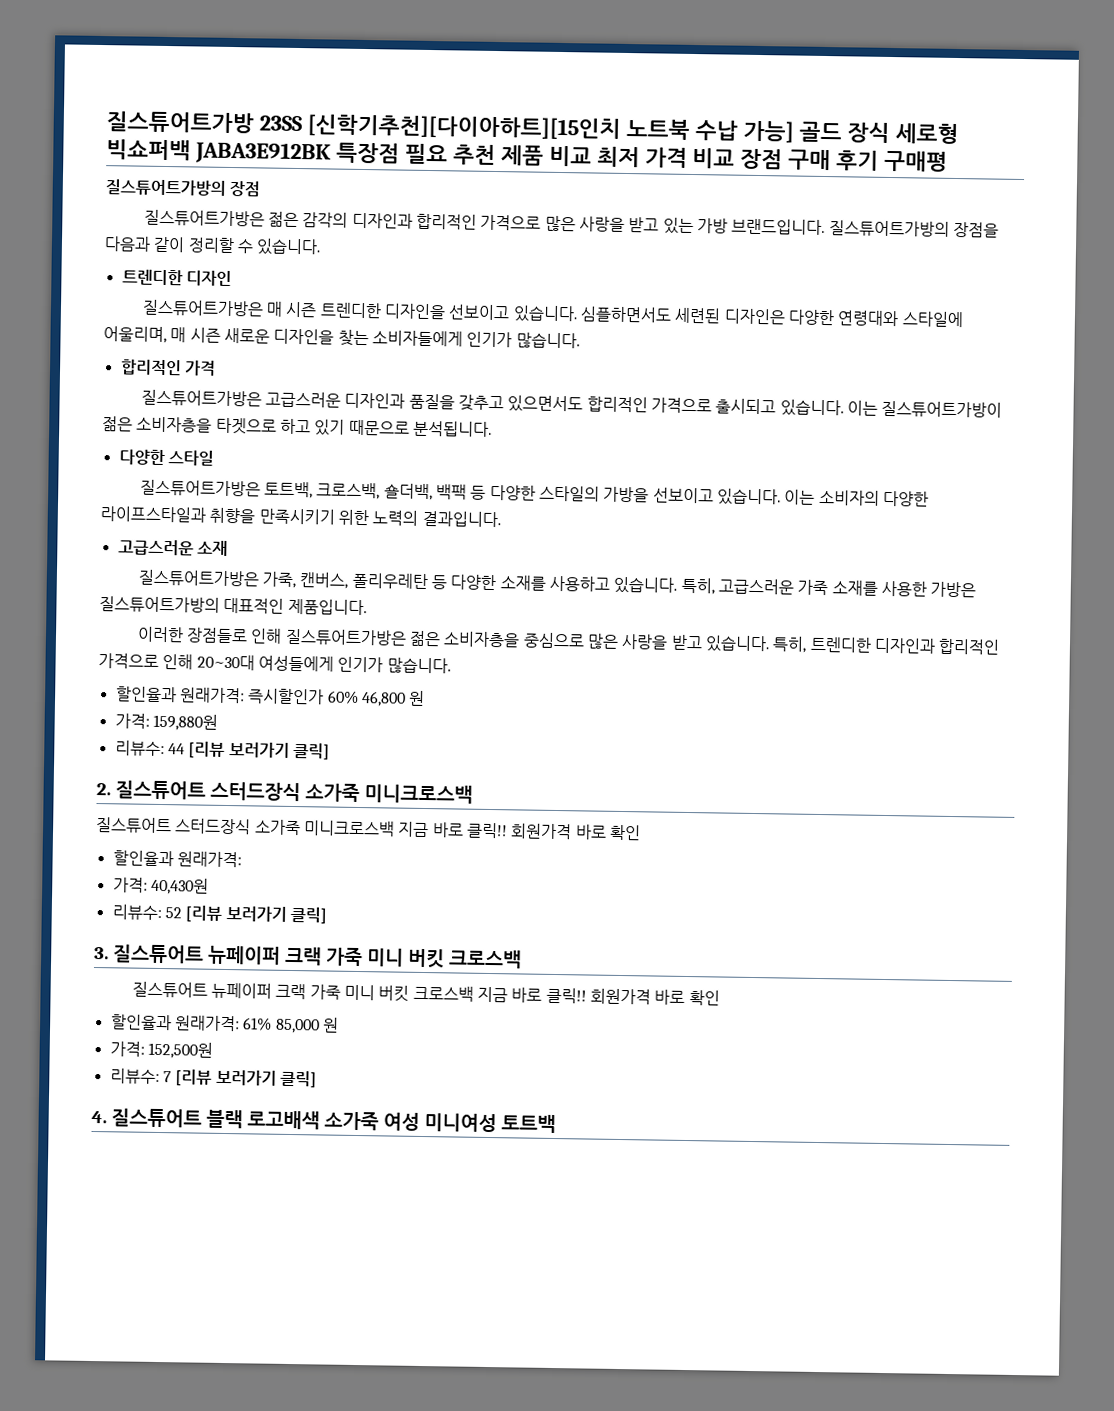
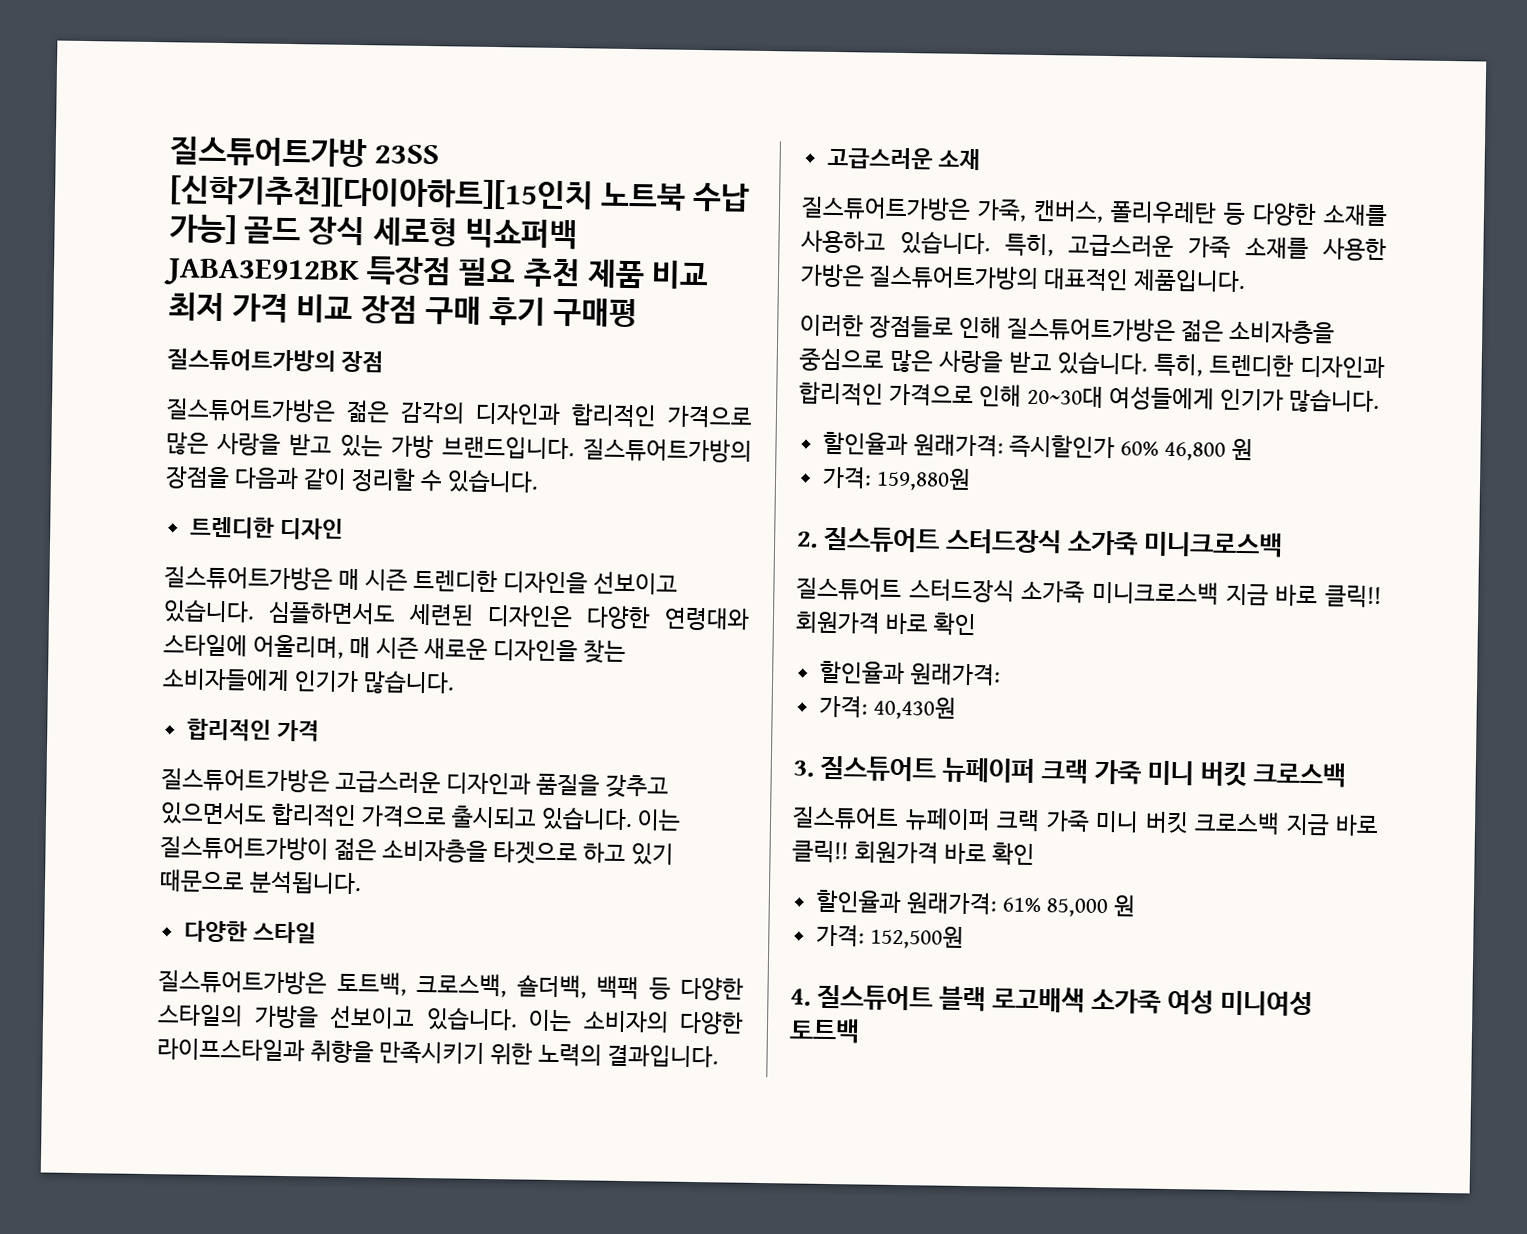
[114,740,330,760] // 리뷰수: 44 [리뷰 보러가기 클릭] -> (971, 479) none
[111,904,327,924] // 리뷰수: 52 [리뷰 보러가기 클릭] -> (956, 708) none
[109,1068,317,1088] // 리뷰수: 7 [리뷰 보러가기 클릭] -> (964, 937) none

